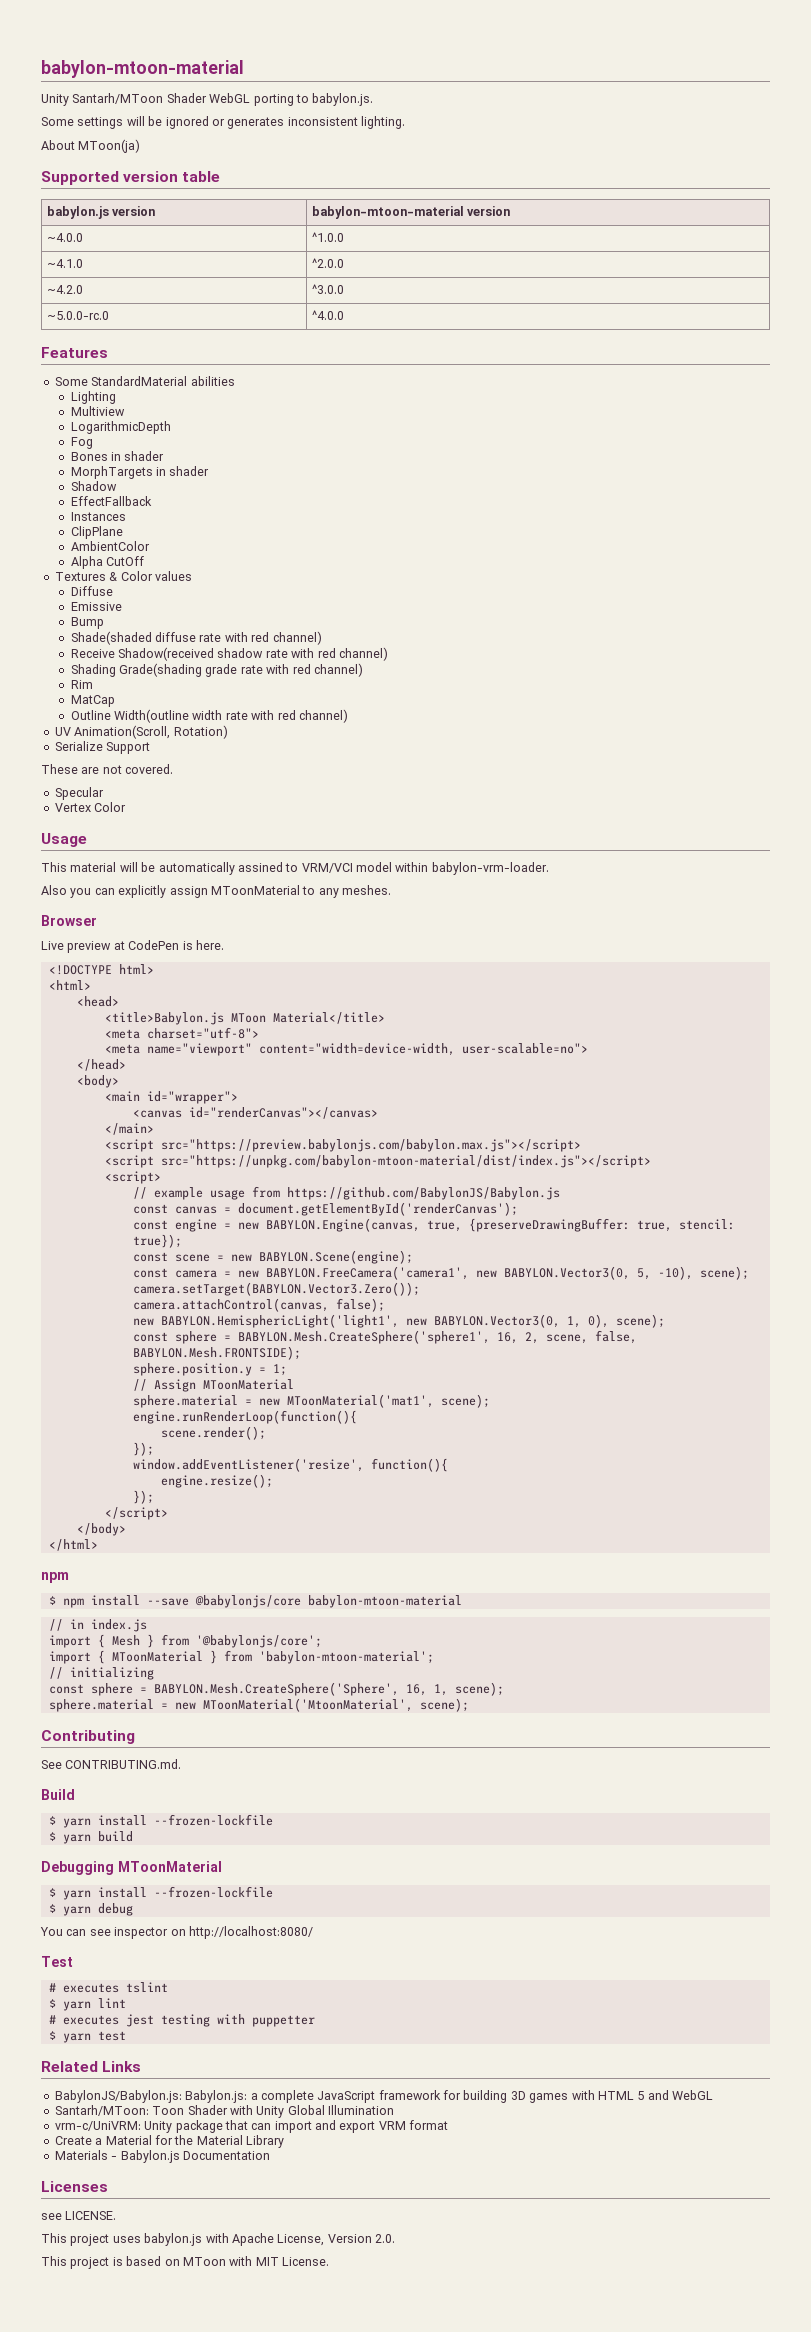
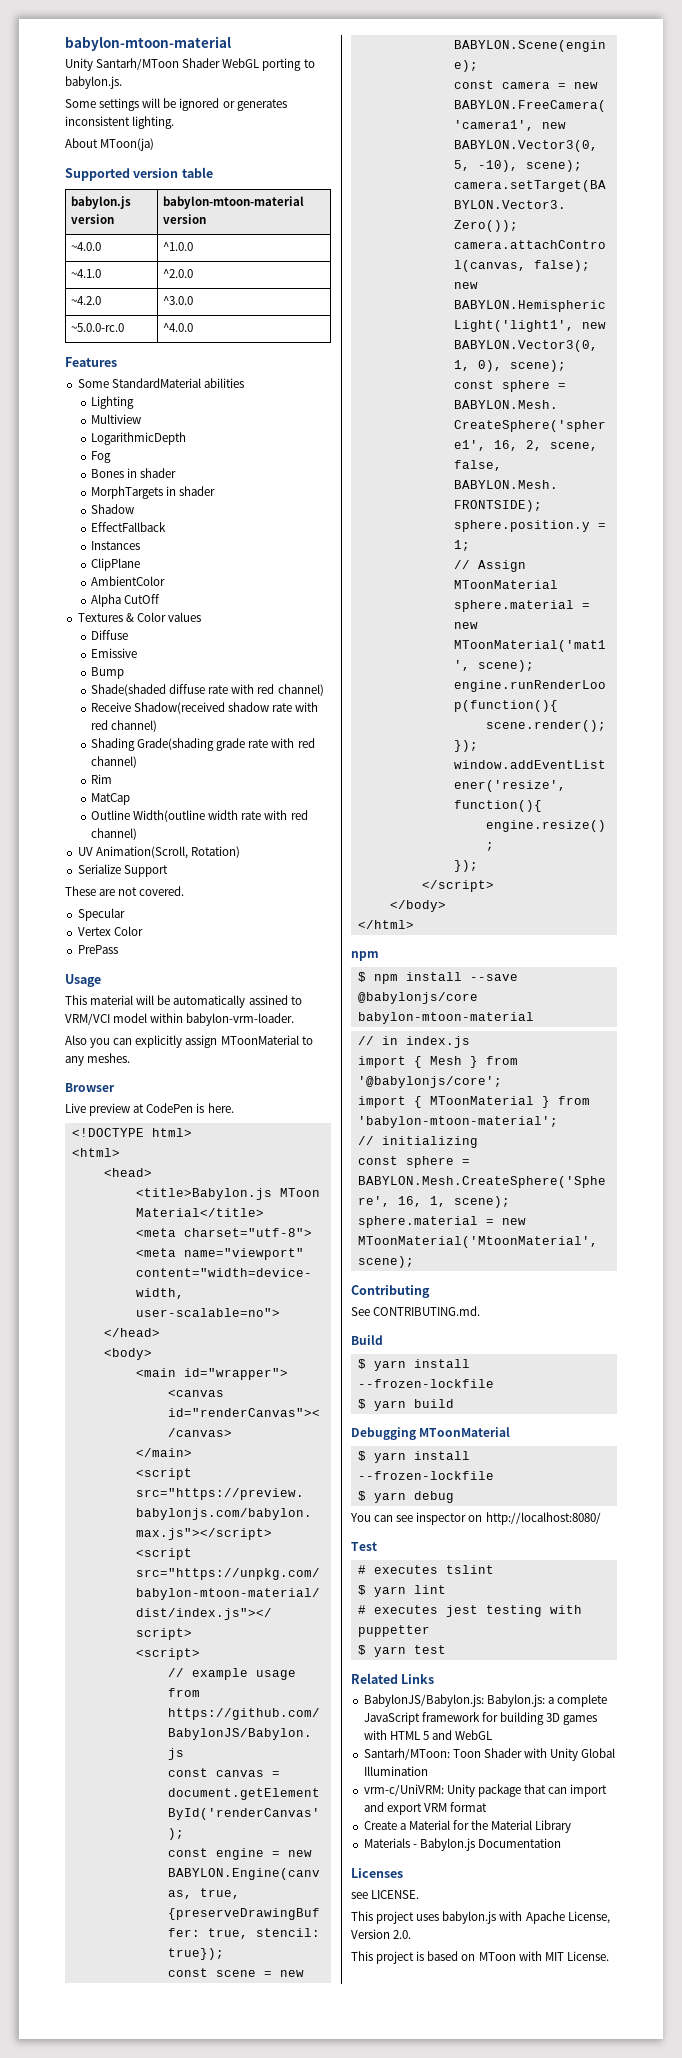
(127, 807) none -> [77,945,118,954] // PrePass

